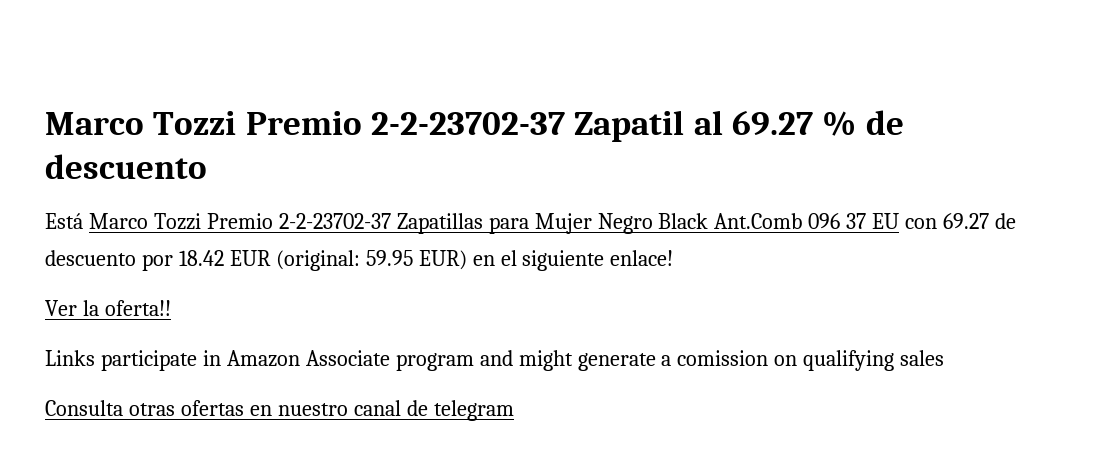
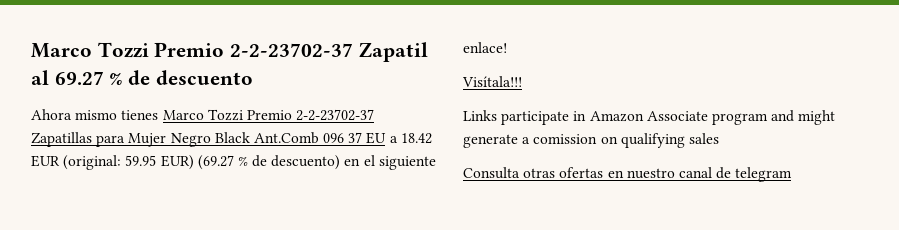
[45,213,83,229] Está -> [31,109,159,120] Ahora mismo tienes
[905,213,1017,229] [45,250,173,271] con 69.27 de descuento por -> [389,136,398,143] a
(467, 260) none -> [197,155,341,170] (69.27 % de descuento)
[45,300,171,316] Ver la oferta!! -> [462,76,522,87] Visítala!!!

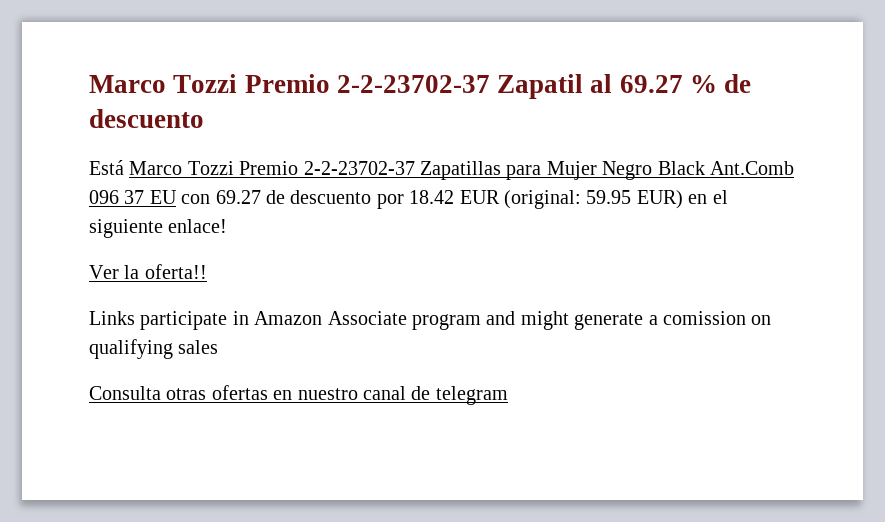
[31,109,159,120] Ahora mismo tienes -> [89,160,124,175] Está
[389,136,398,143] a -> [181,190,404,209] con 69.27 de descuento por
[197,155,341,170] (69.27 % de descuento) -> (683, 199) none
[462,76,522,87] Visítala!!! -> [89,264,207,279] Ver la oferta!!

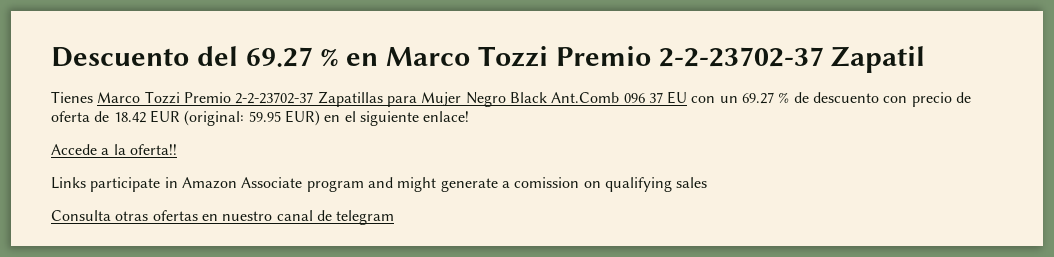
(89, 84) none -> [51,46,379,67] Descuento del 69.27 % en
[590,74,752,93] [89,109,204,128] [89,160,124,175] al 69.27 % de descuento // Está -> [51,91,93,103] // Tienes
[215,190,404,209] 69.27 de descuento por -> [719,92,972,107] [51,111,110,122] un 69.27 % de descuento con precio de oferta de
[89,265,119,279] Ver -> [51,144,110,155] Accede a

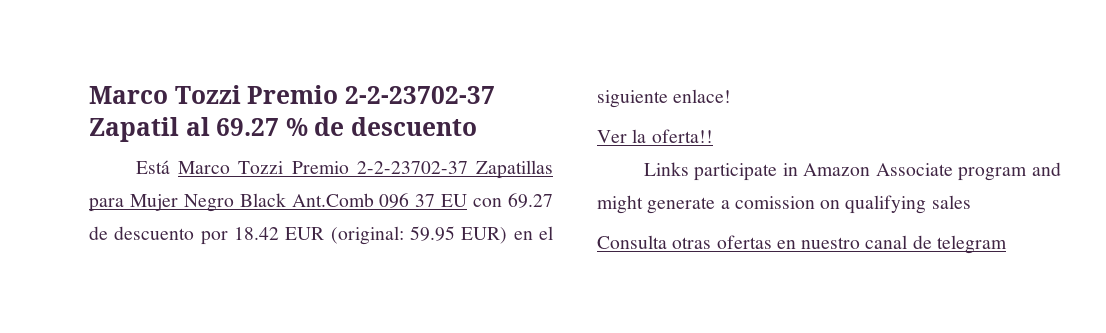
[51,46,379,67] Descuento del 69.27 % en -> (89, 95) none
[51,91,93,103] // Tienes -> [185,117,478,136] [135,160,170,174] al 69.27 % de descuento // Está
[719,92,972,107] [51,111,110,122] un 69.27 % de descuento con precio de oferta de -> [508,193,554,208] [89,226,228,245] 69.27 de descuento por
[51,144,110,155] Accede a -> [597,130,627,143] Ver

